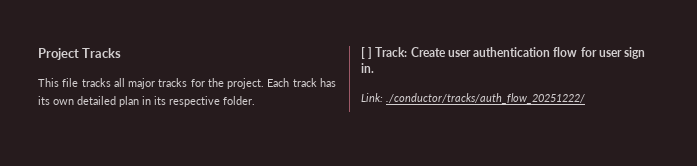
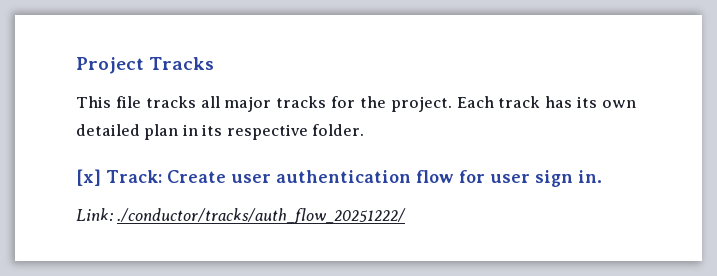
[361,47,373,59] [ ] -> [76,169,101,186] [x]

